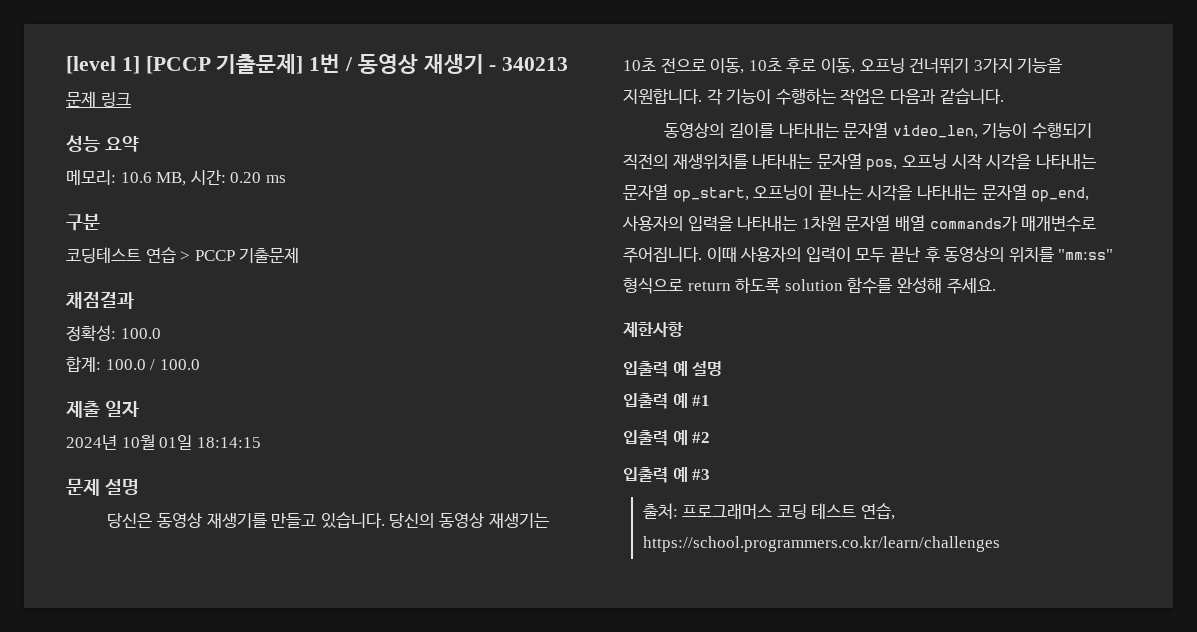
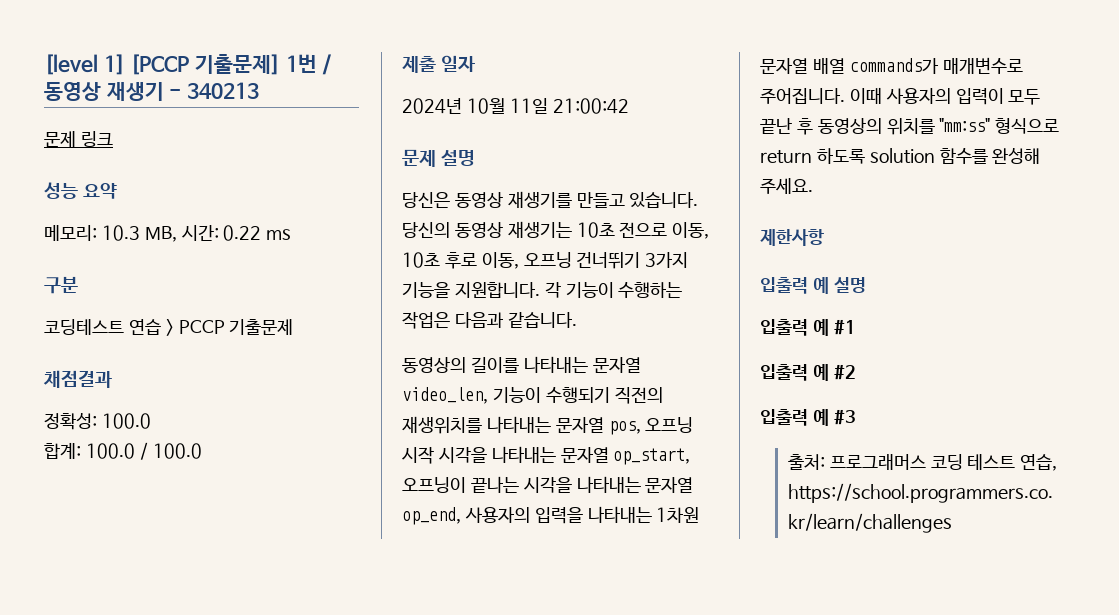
[120,172,152,183] 10.6 -> [101,225,140,241] 10.3
[230,172,262,183] 0.20 -> [223,225,262,241] 0.22
[159,435,261,450] 01일 18:14:15 -> [509,98,629,114] 11일 21:00:42

